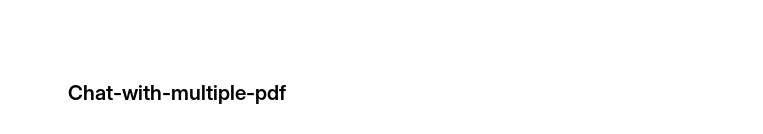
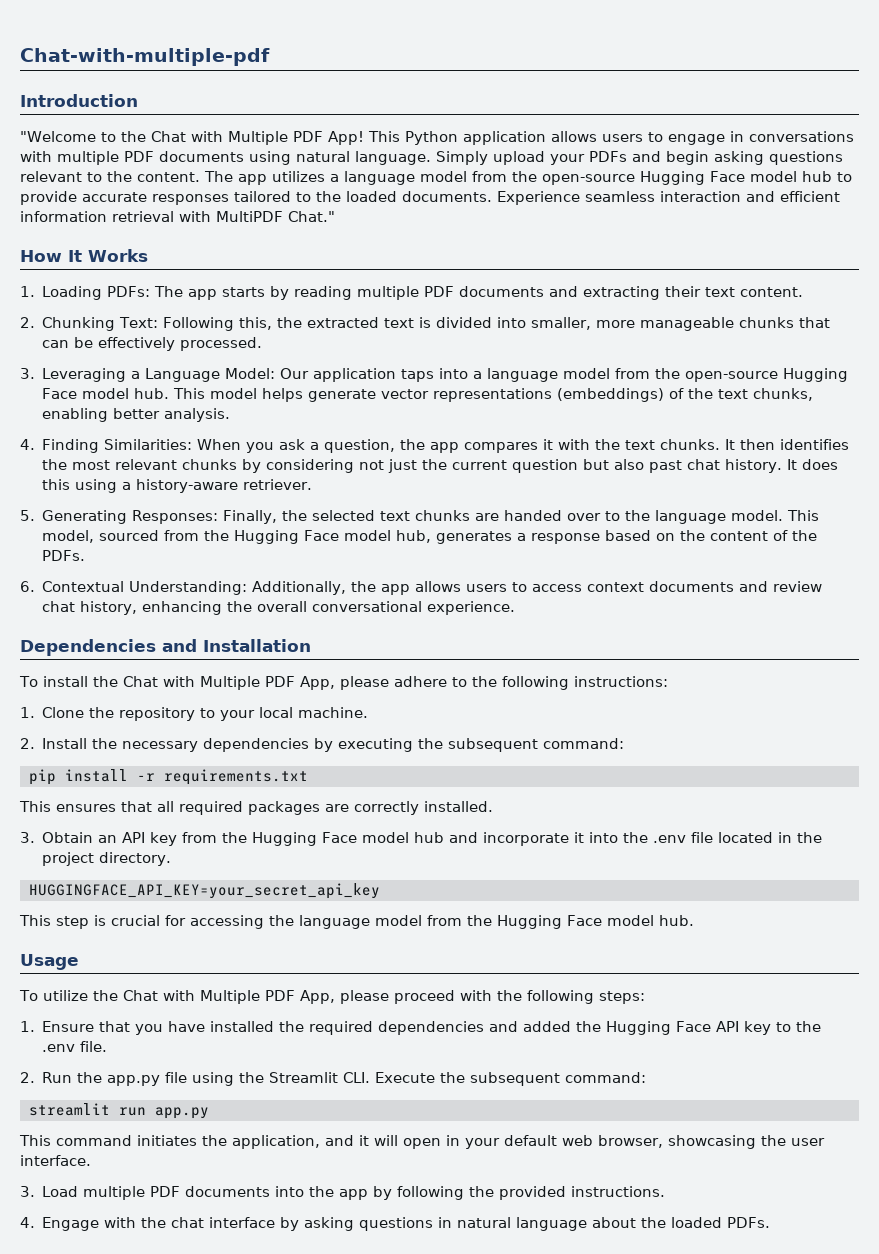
(286, 94) none -> [20,94,138,107] [20,131,854,145] [20,151,843,165] [20,171,852,185] [20,191,840,205] [20,211,335,222] [20,249,148,262] [20,286,804,300] [20,317,831,331] [42,337,263,351] [20,368,849,382] [42,388,814,402] [42,408,231,422] [20,439,850,453] [42,459,839,473] [42,479,313,493] [20,510,820,524] [42,530,818,544] [42,550,86,561] [20,581,823,595] [42,601,516,615] [20,639,311,656] [19,676,668,690] [20,707,369,721] [20,738,625,752] [28,769,308,785] [19,801,493,815] [20,832,823,846] [42,852,172,866] [28,883,380,899] [19,915,694,929] [20,954,79,970] [19,990,645,1004] [20,1021,822,1035] [42,1041,108,1052] [20,1072,647,1086] [28,1103,209,1119] [19,1135,825,1149] [20,1155,91,1166] [20,1186,666,1200] [20,1217,771,1231] // Introduction // "Welcome to the Chat with Multiple PDF App! This Python application allows users to engage in conversations with multiple PDF documents using natural language. Simply upload your PDFs and begin asking questions relevant to the content. The app utilizes a language model from the open-source Hugging Face model hub to provide accurate responses tailored to the loaded documents. Experience seamless interaction and efficient information retrieval with MultiPDF Chat." // How It Works // 1. Loading PDFs: The app starts by reading multiple PDF documents and extracting their text content. // 2. Chunking Text: Following this, the extracted text is divided into smaller, more manageable chunks that can be effectively processed. // 3. Leveraging a Language Model: Our application taps into a language model from the open-source Hugging Face model hub. This model helps generate vector representations (embeddings) of the text chunks, enabling better analysis. // 4. Finding Similarities: When you ask a question, the app compares it with the text chunks. It then identifies the most relevant chunks by considering not just the current question but also past chat history. It does this using a history-aware retriever. // 5. Generating Responses: Finally, the selected text chunks are handed over to the language model. This model, sourced from the Hugging Face model hub, generates a response based on the content of the PDFs. // 6. Contextual Understanding: Additionally, the app allows users to access context documents and review chat history, enhancing the overall conversational experience. // Dependencies and Installation // To install the Chat with Multiple PDF App, please adhere to the following instructions: // 1. Clone the repository to your local machine. // 2. Install the necessary dependencies by executing the subsequent command: // pip install -r requirements.txt // This ensures that all required packages are correctly installed. // 3. Obtain an API key from the Hugging Face model hub and incorporate it into the .env file located in the project directory. // HUGGINGFACE_API_KEY=your_secret_api_key // This step is crucial for accessing the language model from the Hugging Face model hub. // Usage // To utilize the Chat with Multiple PDF App, please proceed with the following steps: // 1. Ensure that you have installed the required dependencies and added the Hugging Face API key to the .env file. // 2. Run the app.py file using the Streamlit CLI. Execute the subsequent command: // streamlit run app.py // This command initiates the application, and it will open in your default web browser, showcasing the user interface. // 3. Load multiple PDF documents into the app by following the provided instructions. // 4. Engage with the chat interface by asking questions in natural language about the loaded PDFs.

